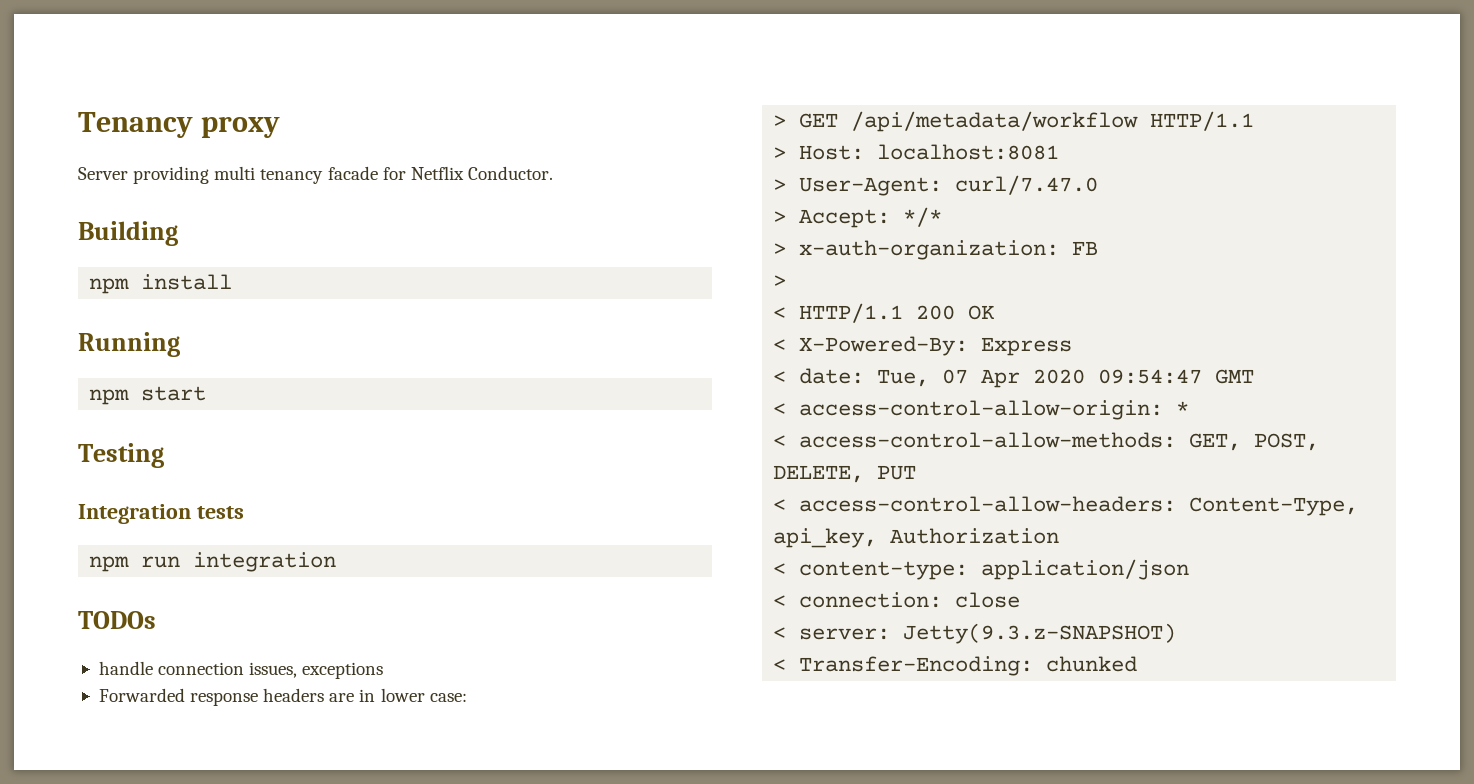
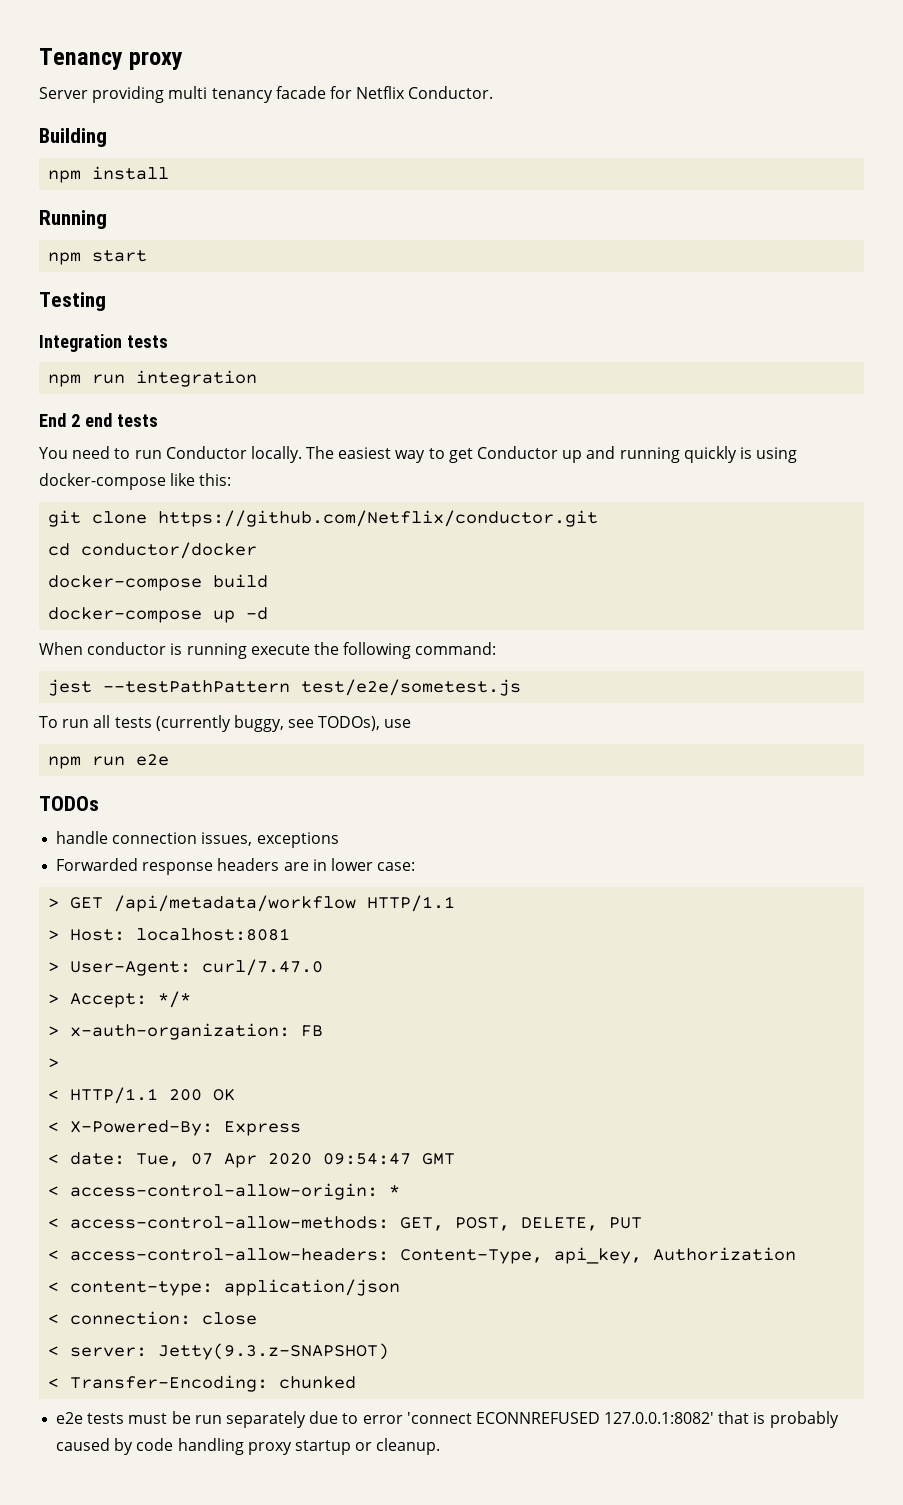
(337, 562) none -> [39,413,158,427] [39,446,798,463] [39,473,232,490] [48,510,599,527] [48,542,258,559] [48,574,269,591] [48,607,269,623] [39,642,497,659] [48,679,522,696] [39,715,412,732] [48,754,170,769] // End 2 end tests // You need to run Conductor locally. The easiest way to get Conductor up and running quickly is using docker-compose like this: // git clone https://github.com/Netflix/conductor.git // cd conductor/docker // docker-compose build // docker-compose up -d // When conductor is running execute the following command: // jest --testPathPattern test/e2e/sometest.js // To run all tests (currently buggy, see TODOs), use // npm run e2e
(1138, 664) none -> [56,1411,839,1428] [56,1438,441,1455] // e2e tests must be run separately due to error 'connect ECONNREFUSED 127.0.0.1:8082' that is probably caused by code handling proxy startup or cleanup.

